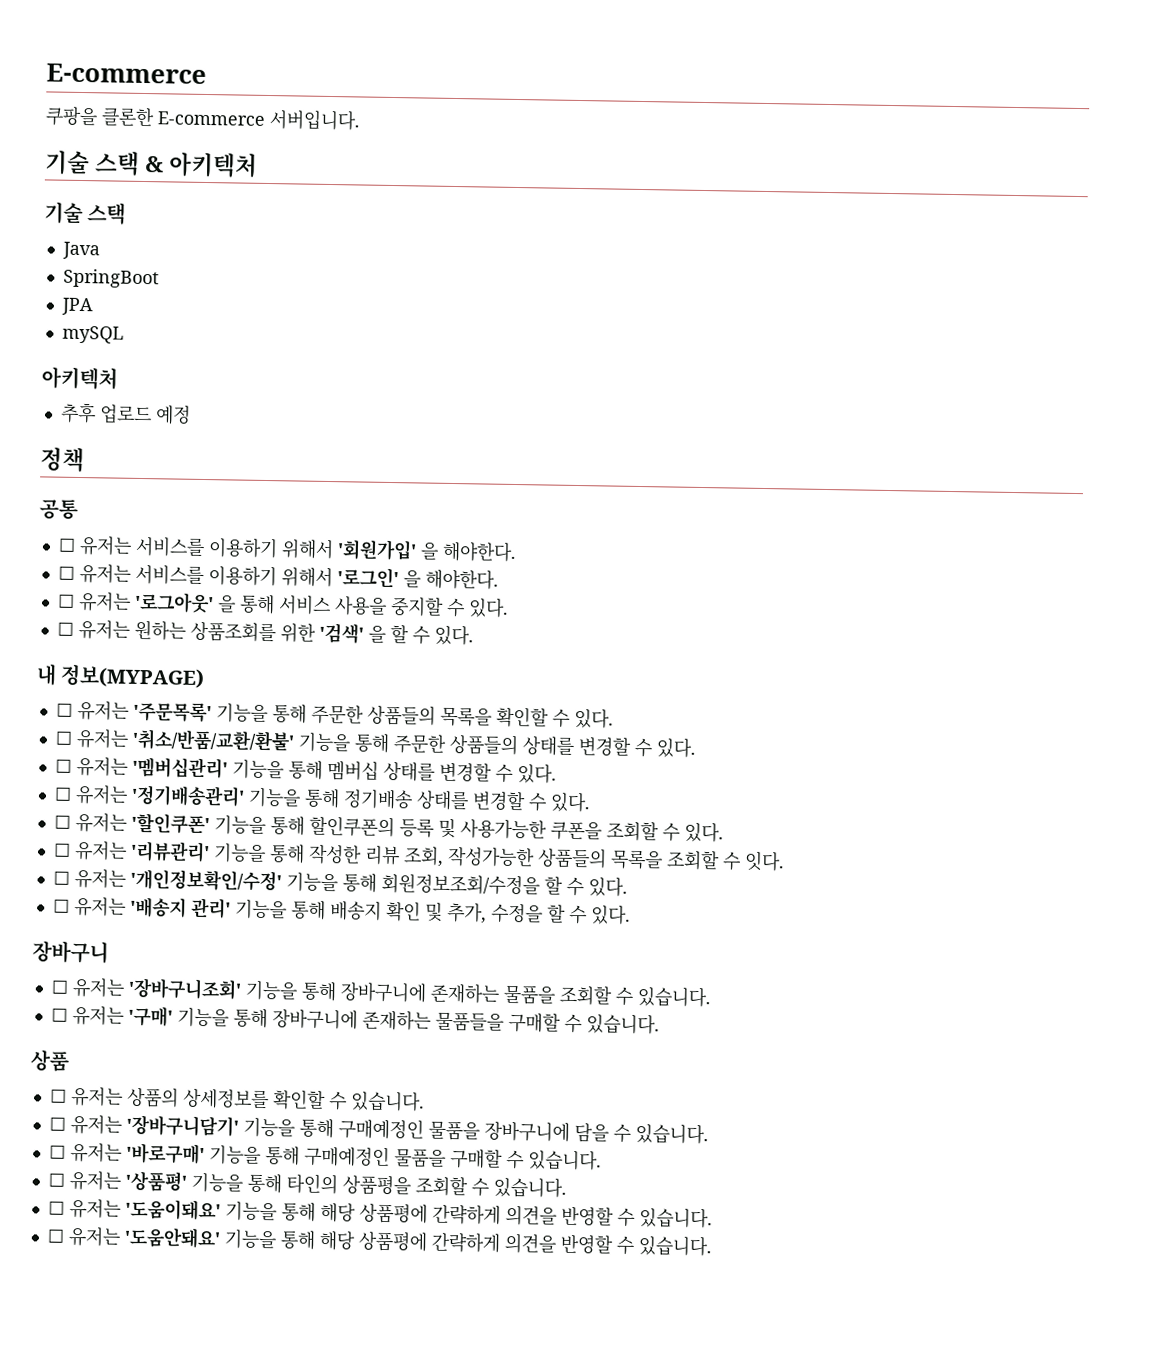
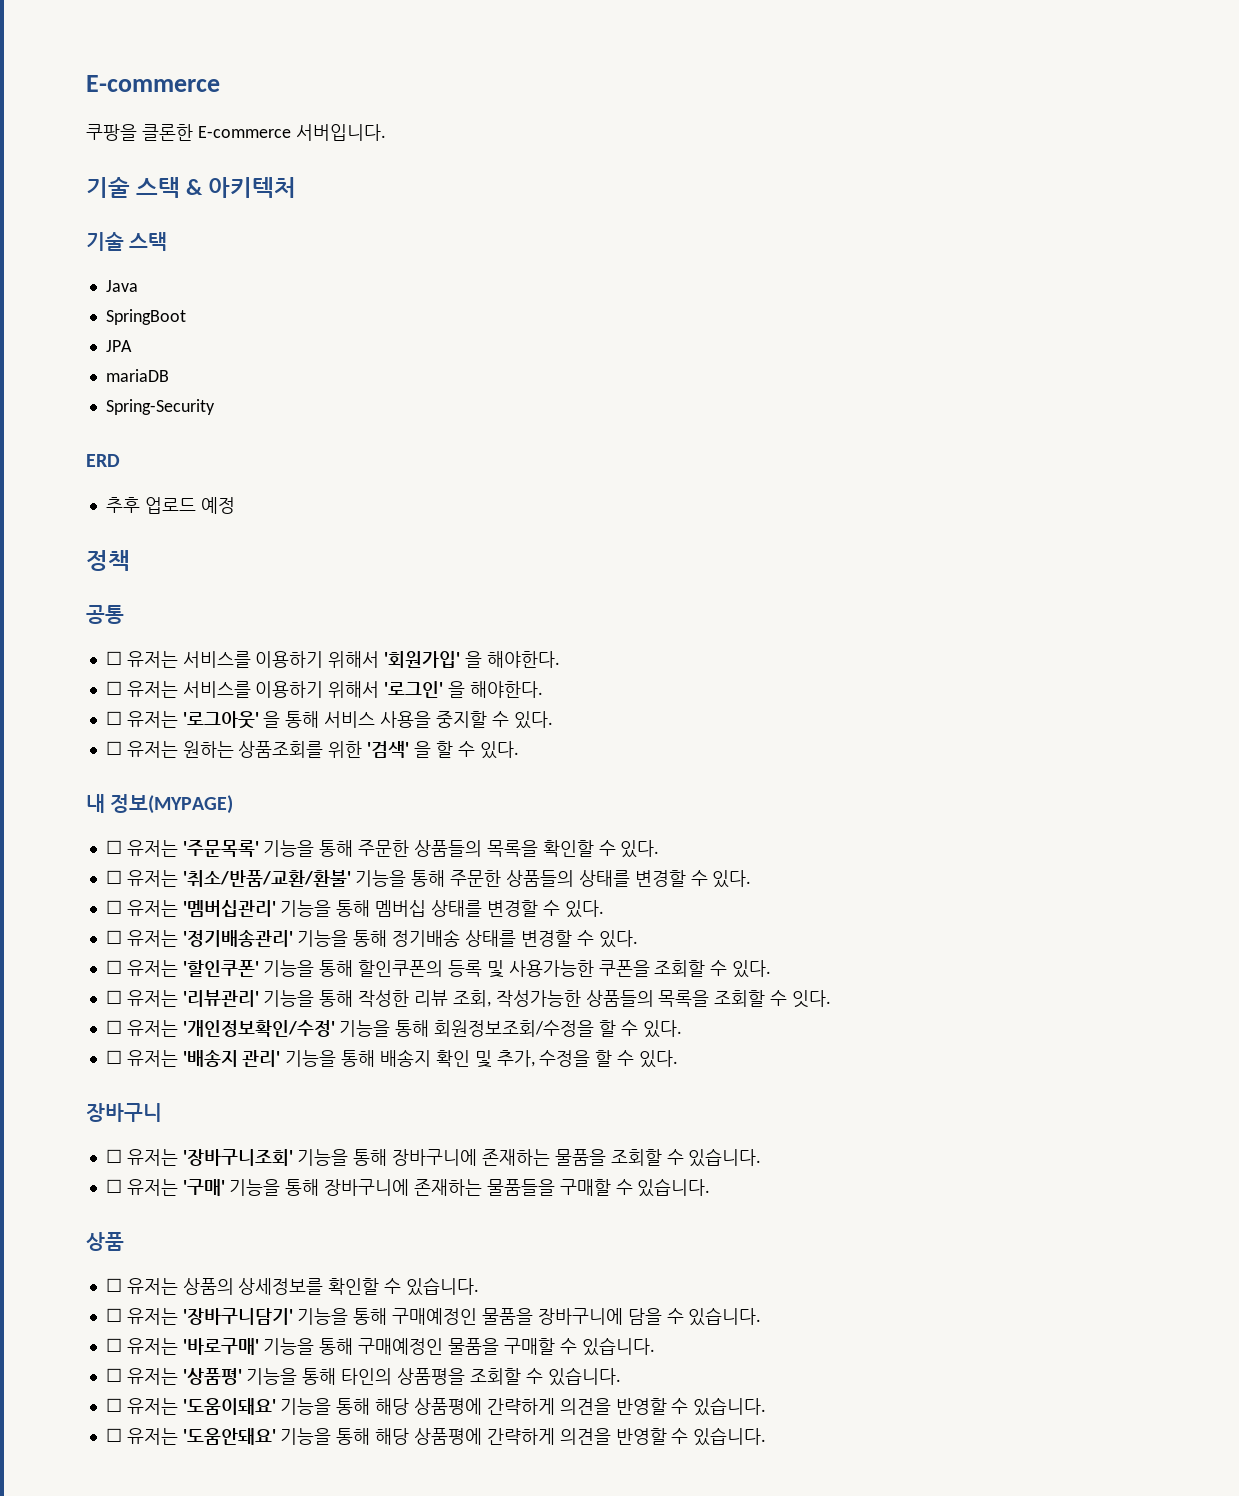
[61,325,124,344] [41,366,118,390] mySQL // 아키텍처 -> [105,369,169,382] [105,399,215,415] [86,454,120,467] mariaDB // Spring-Security // ERD

